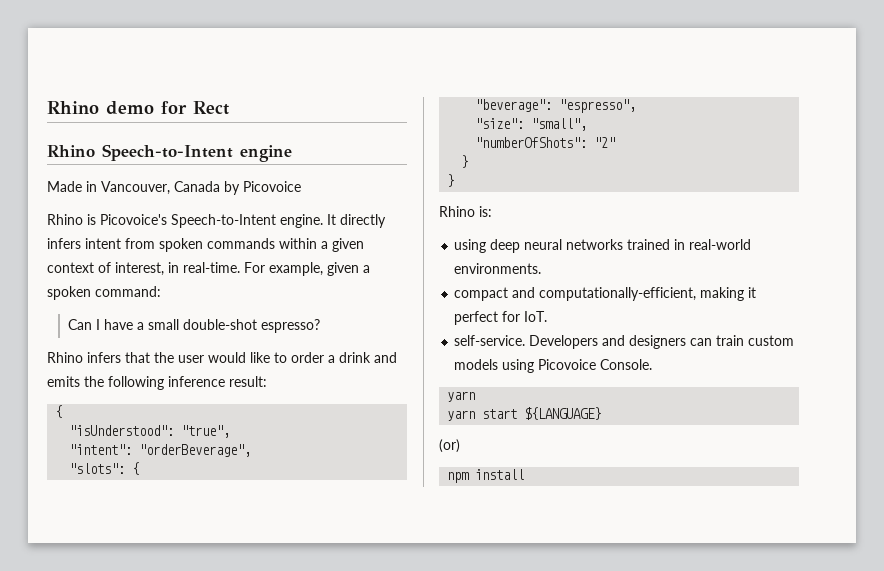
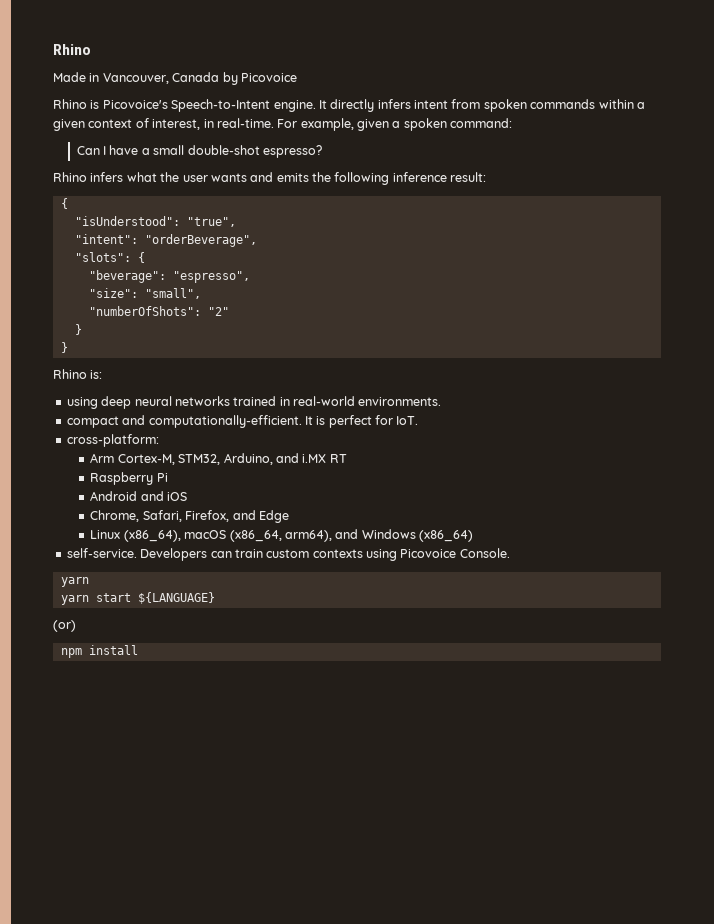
[47,101,229,115] [47,144,292,162] Rhino demo for Rect // Rhino Speech-to-Intent engine -> [53,44,91,55] Rhino
[125,352,150,363] that -> [126,172,157,182] what
[208,352,371,363] would like to order a drink -> [210,173,247,182] wants
[539,287,757,301] computationally-efficient, making it -> [148,415,326,428] computationally-efficient. It is
(548, 316) none -> [66,434,159,447] [90,453,347,465] [90,472,168,485] [90,491,188,501] [90,510,289,523] [90,529,473,542] // cross-platform: // Arm Cortex-M, STM32, Arduino, and i.MX RT // Raspberry Pi // Android and iOS // Chrome, Safari, Firefox, and Edge // Linux (x86_64), macOS (x86_64, arm64), and Windows (x86_64)
[602,335,687,349] and designers -> (208, 554) none
[454,359,499,370] models -> [312,549,363,558] contexts

